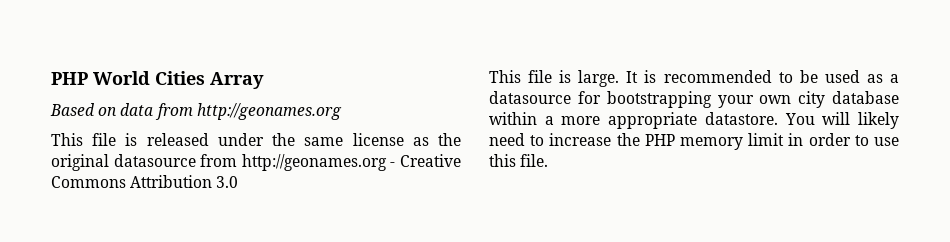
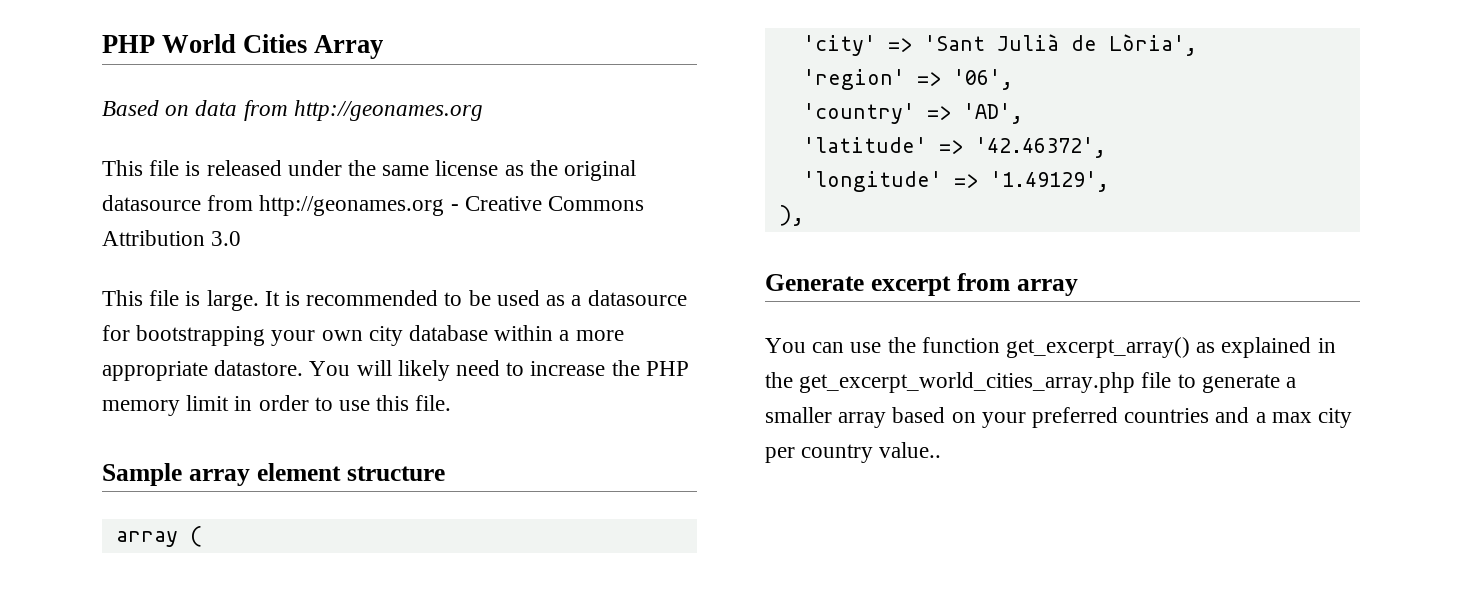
(549, 160) none -> [102,463,445,486] [115,526,202,547] [802,34,1197,56] [802,69,1013,90] [802,103,1023,124] [802,137,1106,158] [802,171,1109,192] [778,205,804,226] [765,273,1078,296] [765,337,1336,358] [765,372,1297,393] [765,407,1353,428] [765,442,942,463] // Sample array element structure // array ( // 'city' => 'Sant Julià de Lòria', // 'region' => '06', // 'country' => 'AD', // 'latitude' => '42.46372', // 'longitude' => '1.49129', // ), // Generate excerpt from array // You can use the function get_excerpt_array() as explained in the get_excerpt_world_cities_array.php file to generate a smaller array based on your preferred countries and a max city per country value..

